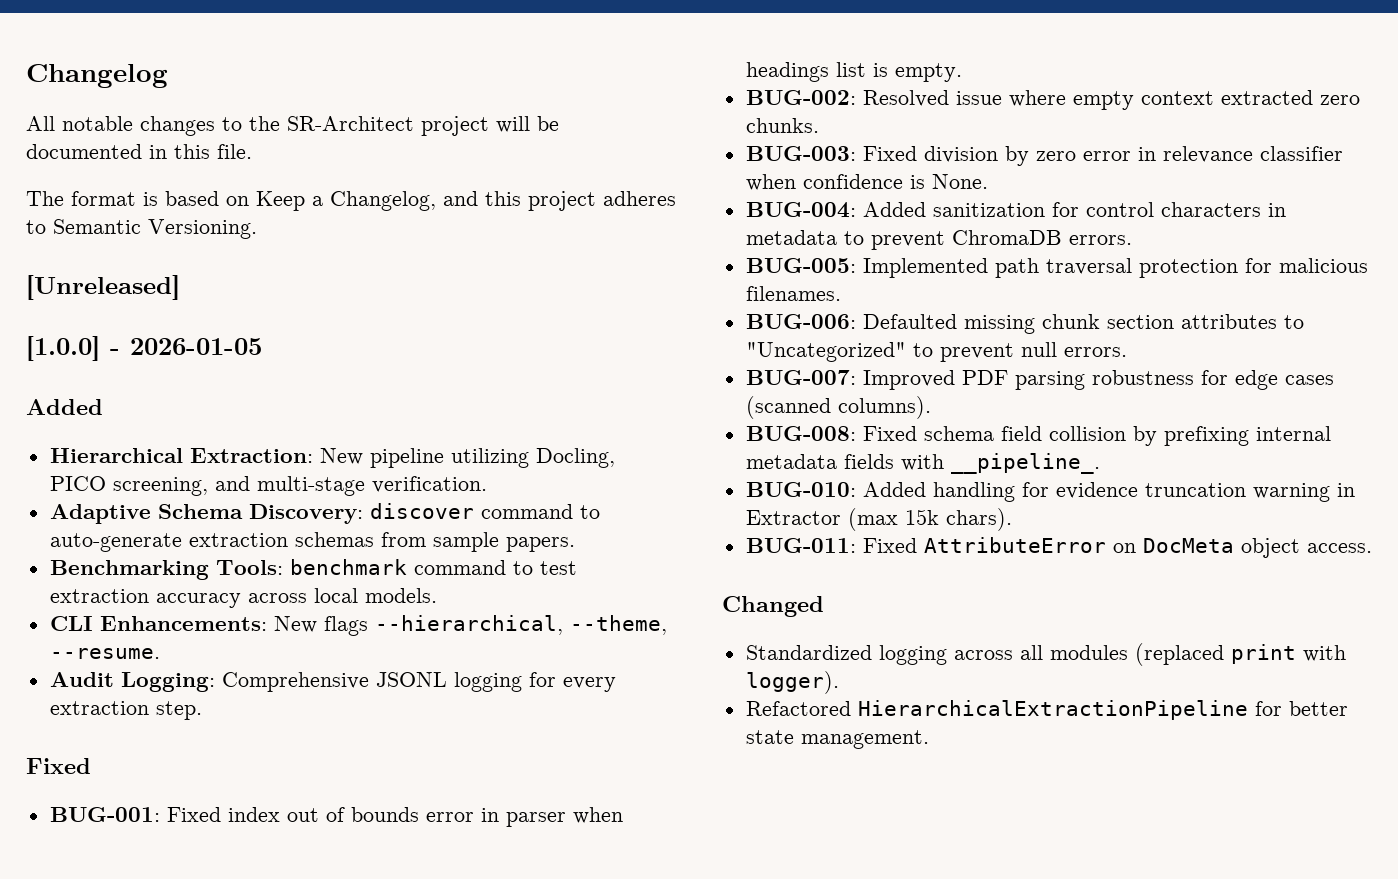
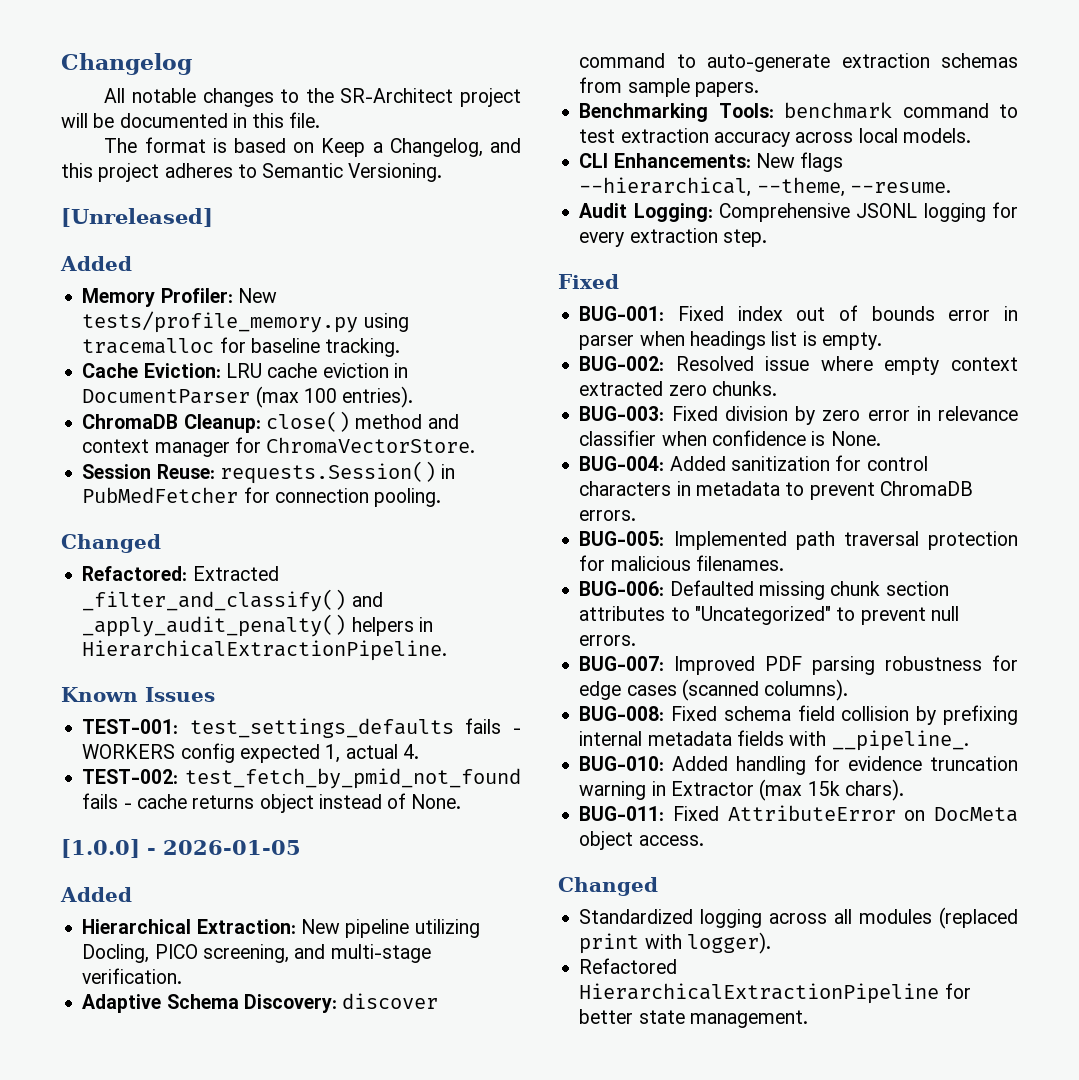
(180, 287) none -> [60,256,132,271] [82,288,277,307] [82,311,409,333] [82,337,401,357] [82,363,408,378] [82,386,414,408] [82,411,459,433] [82,437,476,457] [82,461,456,484] [82,487,442,507] [61,534,161,553] [82,566,279,581] [82,589,383,612] [82,614,433,637] [82,640,448,661] [61,687,215,702] [82,718,522,738] [82,743,419,763] [82,768,521,789] [82,793,462,813] // Added // Memory Profiler: New tests/profile_memory.py using tracemalloc for baseline tracking. // Cache Eviction: LRU cache eviction in DocumentParser (max 100 entries). // ChromaDB Cleanup: close() method and context manager for ChromaVectorStore. // Session Reuse: requests.Session() in PubMedFetcher for connection pooling. // Changed // Refactored: Extracted _filter_and_classify() and _apply_audit_penalty() helpers in HierarchicalExtractionPipeline. // Known Issues // TEST-001: test_settings_defaults fails - WORKERS config expected 1, actual 4. // TEST-002: test_fetch_by_pmid_not_found fails - cache returns object instead of None.

